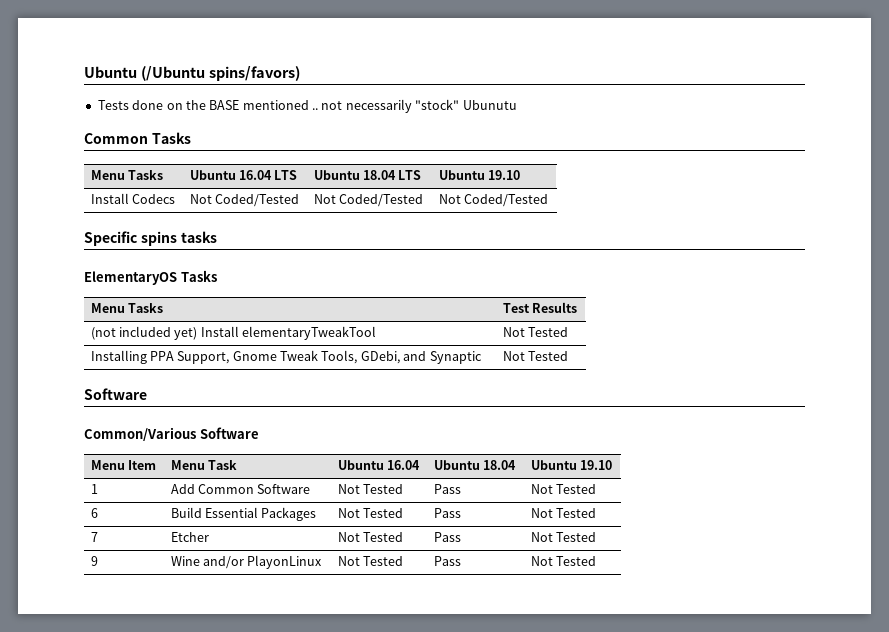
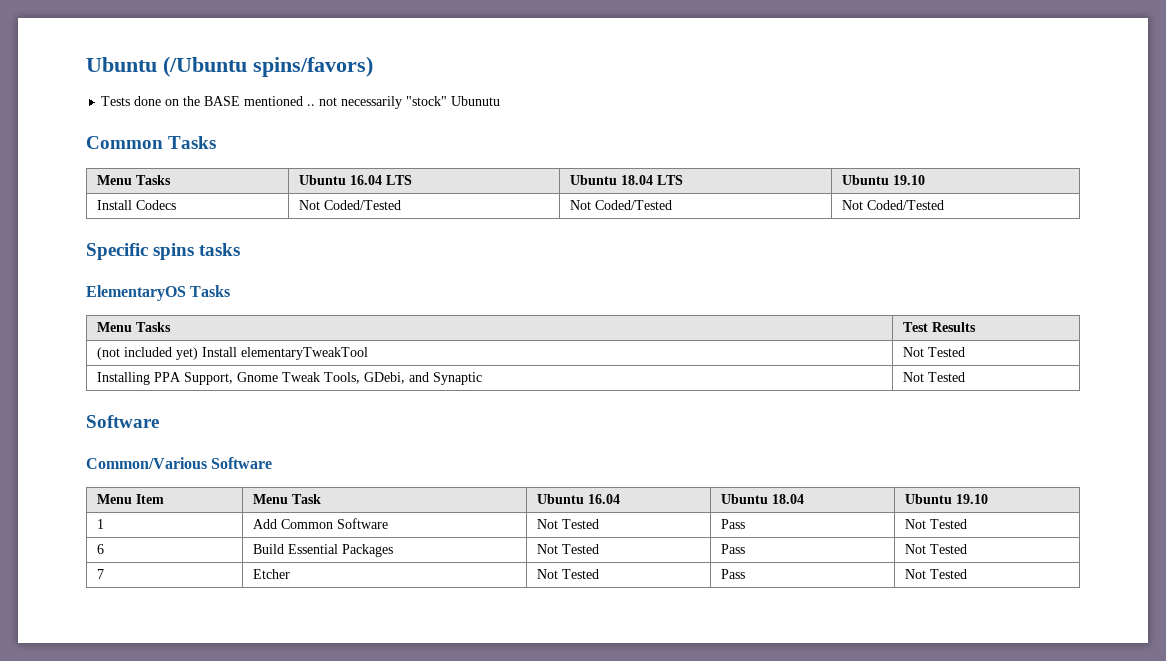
[90,556,98,566] [170,555,323,569] [337,556,403,566] [433,556,461,566] [530,556,596,566] // 9 | Wine and/or PlayonLinux | Not Tested | Pass | Not Tested -> (968, 574) none

